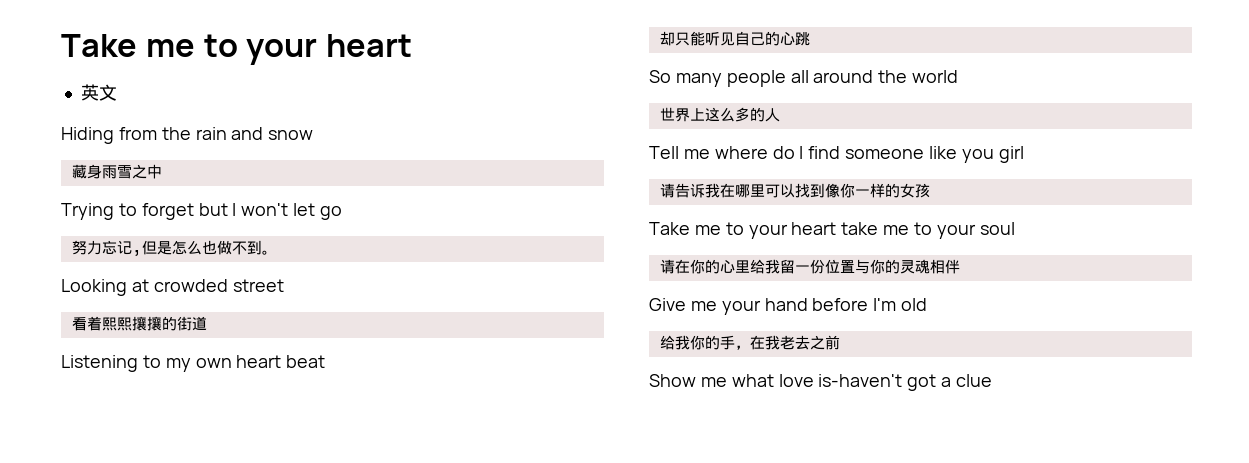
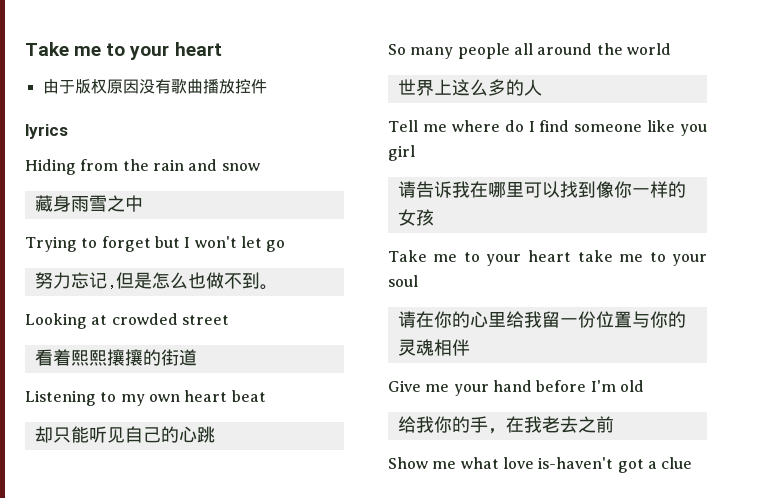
[80,84,117,101] 英文 -> [42,79,267,94] [25,124,68,139] 由于版权原因没有歌曲播放控件 // lyrics

